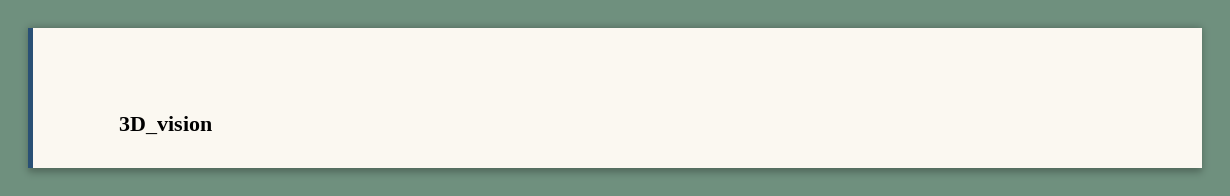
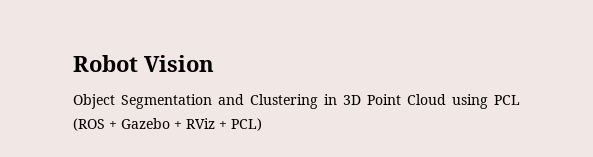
[119,116,212,135] 3D_vision -> [73,55,214,72] [73,94,520,109] [73,118,262,131] Robot Vision // Object Segmentation and Clustering in 3D Point Cloud using PCL (ROS + Gazebo + RViz + PCL)

